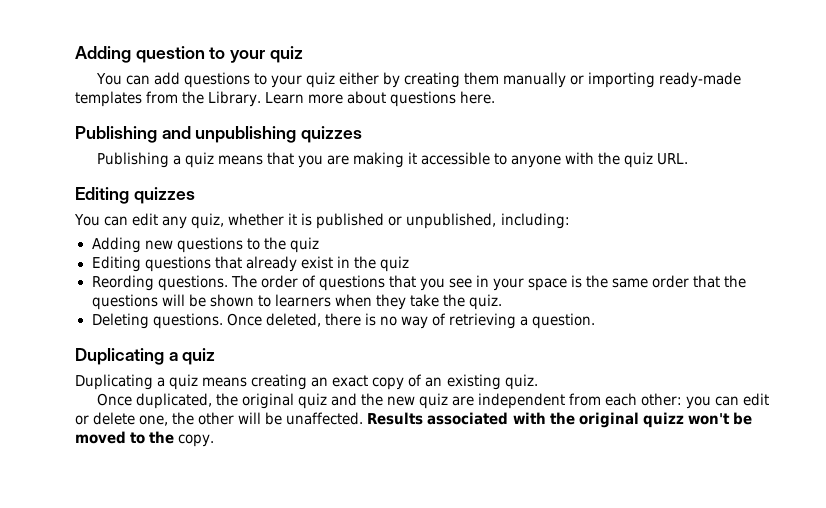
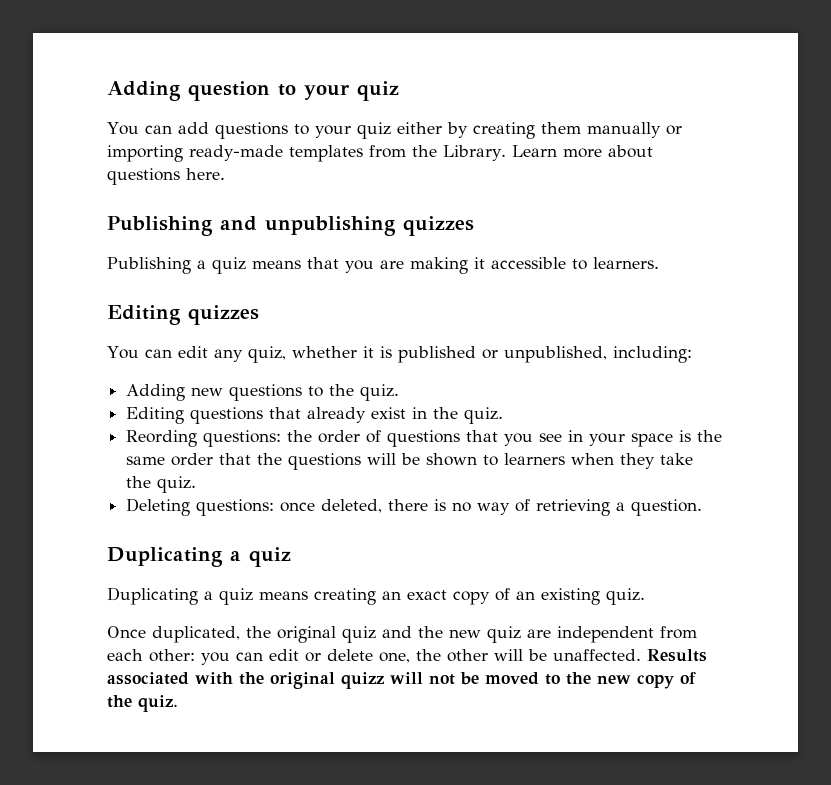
[511,152,689,168] anyone with the quiz URL. -> [593,257,659,269] learners.
[289,237,319,253] quiz -> [360,384,400,401] quiz.
[379,256,409,272] quiz -> [464,407,504,424] quiz.
[157,275,257,291] questions. The -> [203,430,313,447] questions: the
[152,313,262,329] questions. Once -> [196,499,316,516] questions: once
[687,413,730,425] won't -> [390,672,455,685] will not
[178,434,215,447] copy. -> [597,672,696,689] [107,695,178,712] new copy of the quiz.

